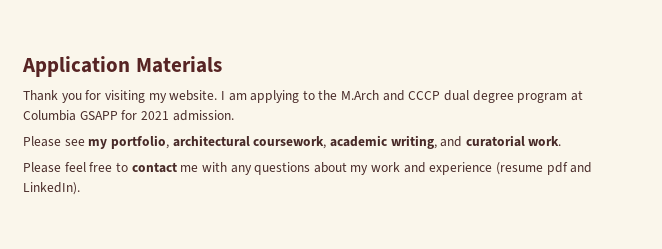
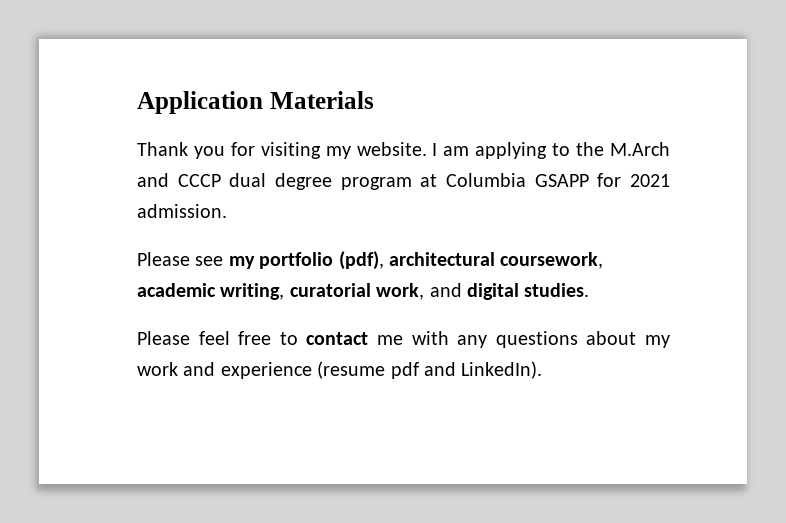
[110,135,169,149] portfolio, -> [259,251,384,270] portfolio (pdf),
[440,135,562,147] and curatorial work. -> [289,283,590,300] curatorial work, and digital studies.

